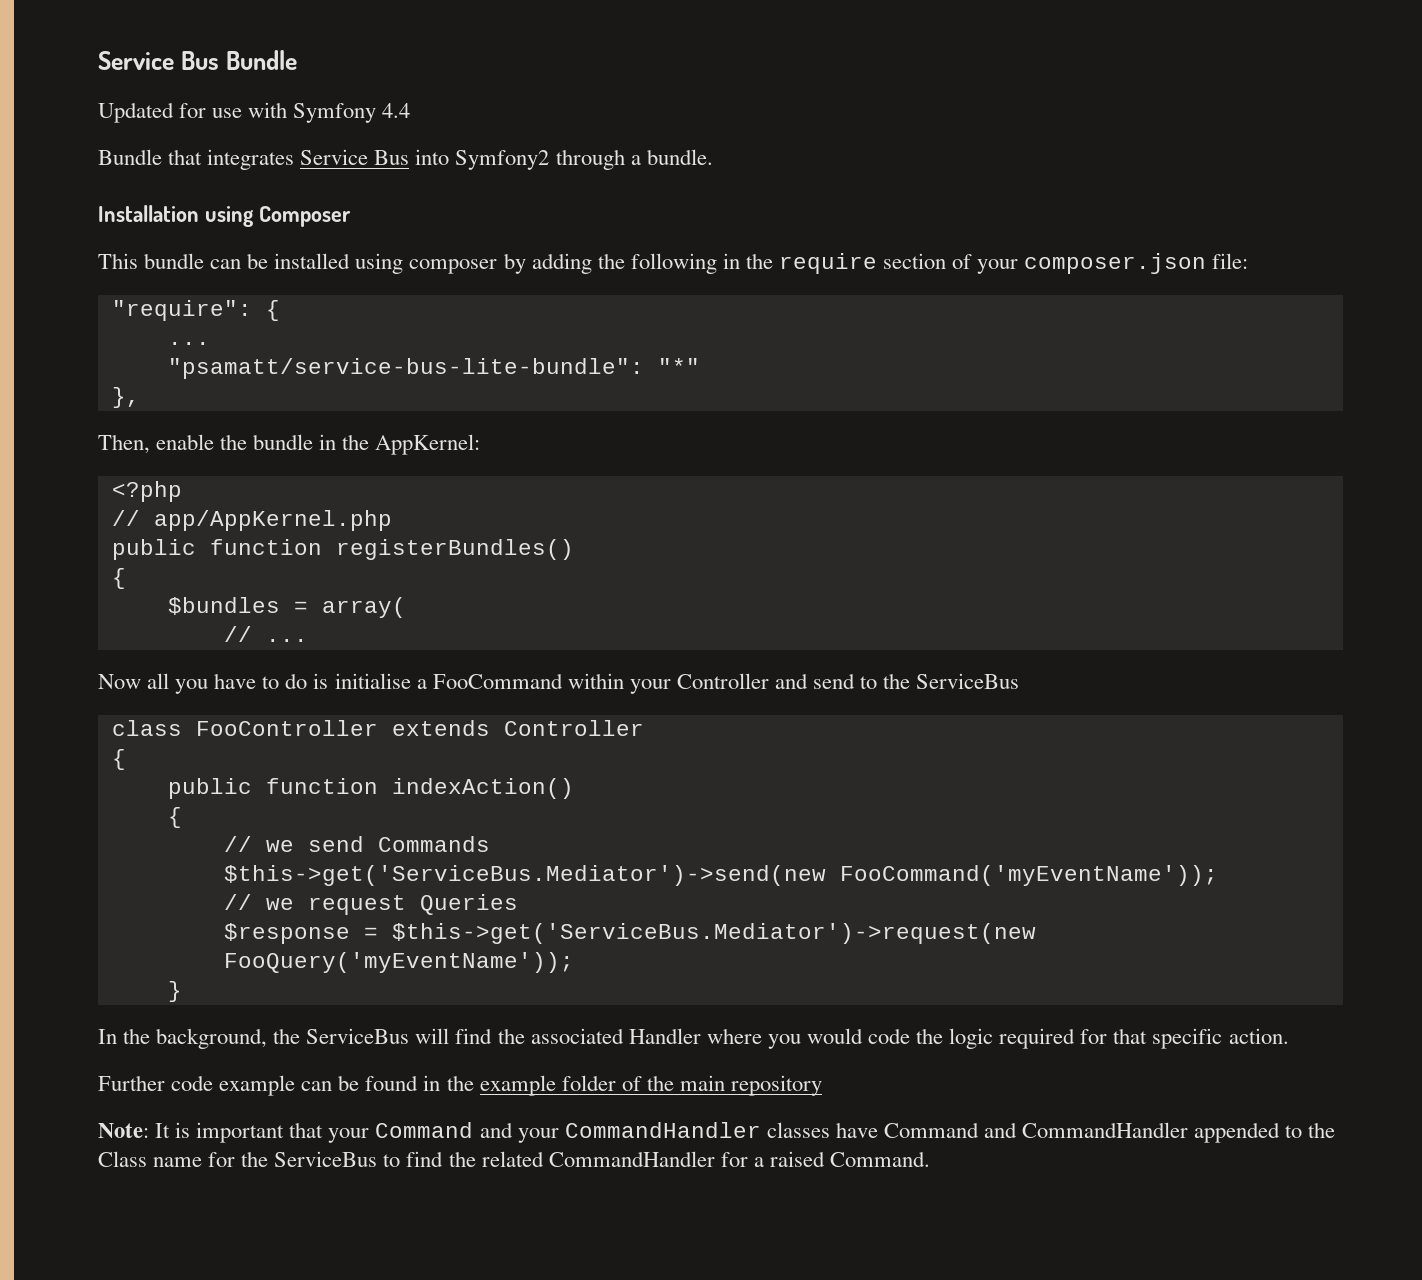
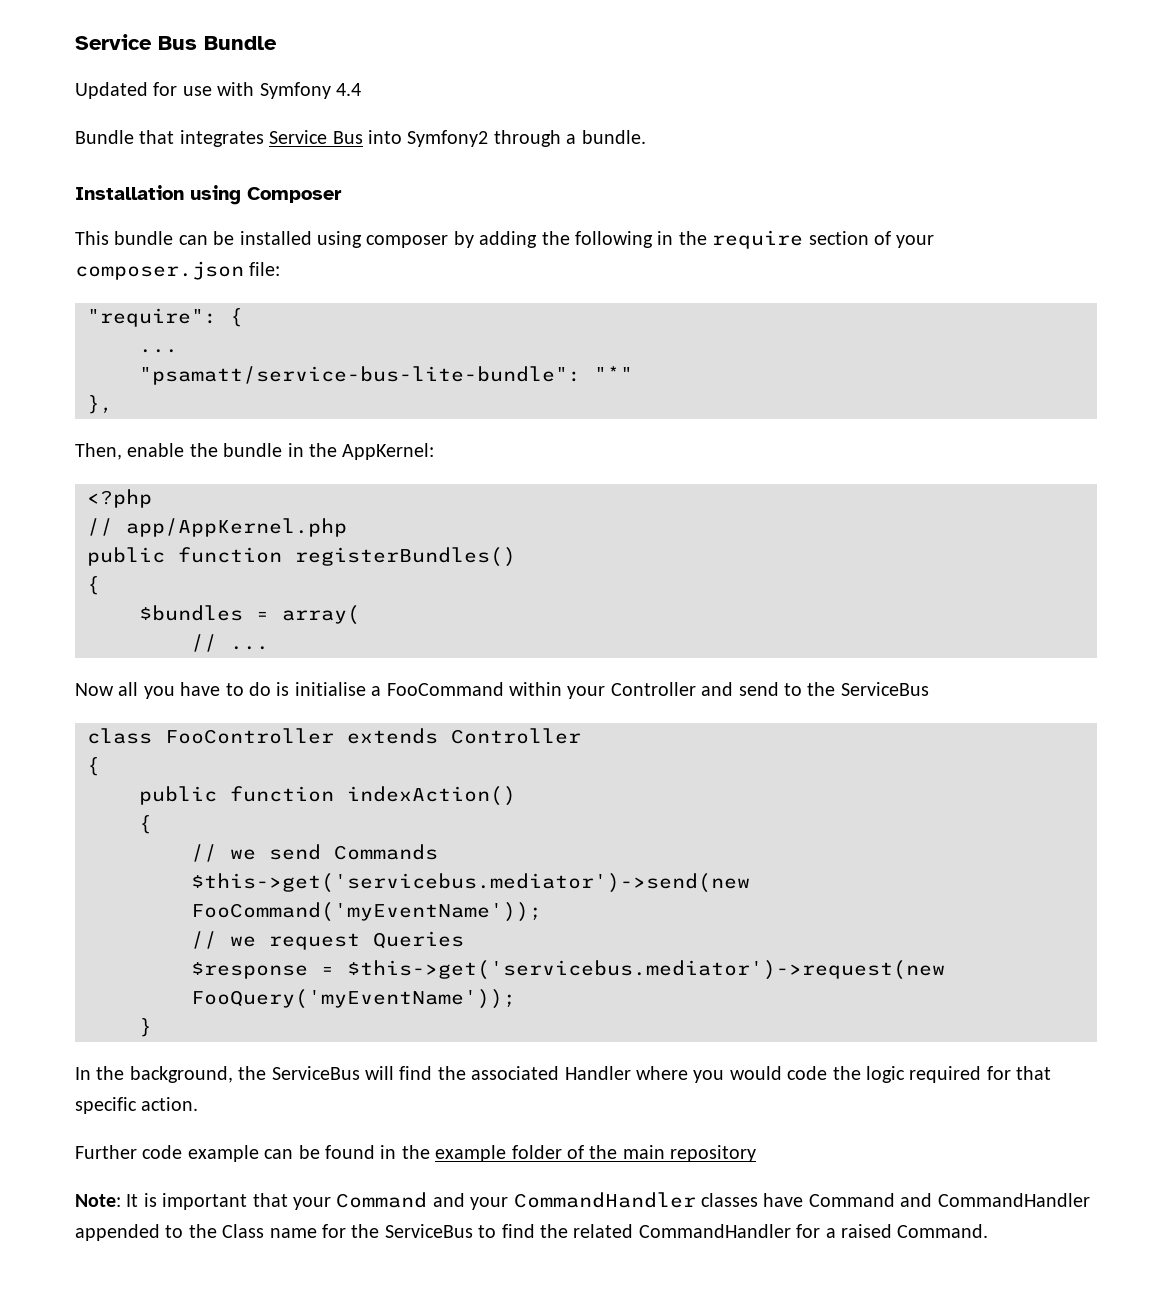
[223,865,826,886] $this->get('ServiceBus.Mediator')->send(new -> [191,873,750,893] $this->get('servicebus.mediator')->send(new
[391,923,1036,944] $this->get('ServiceBus.Mediator')->request(new -> [347,960,945,980] $this->get('servicebus.mediator')->request(new

